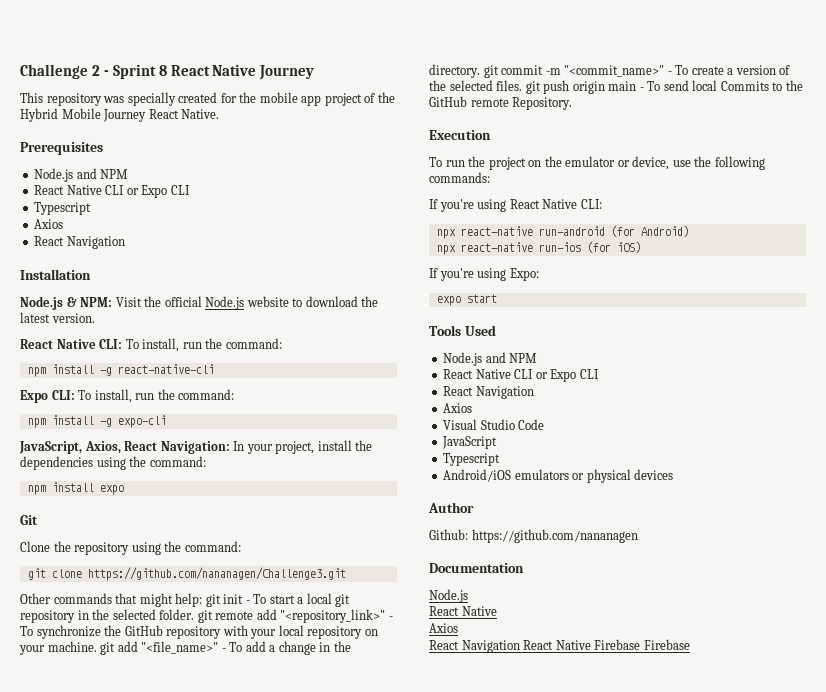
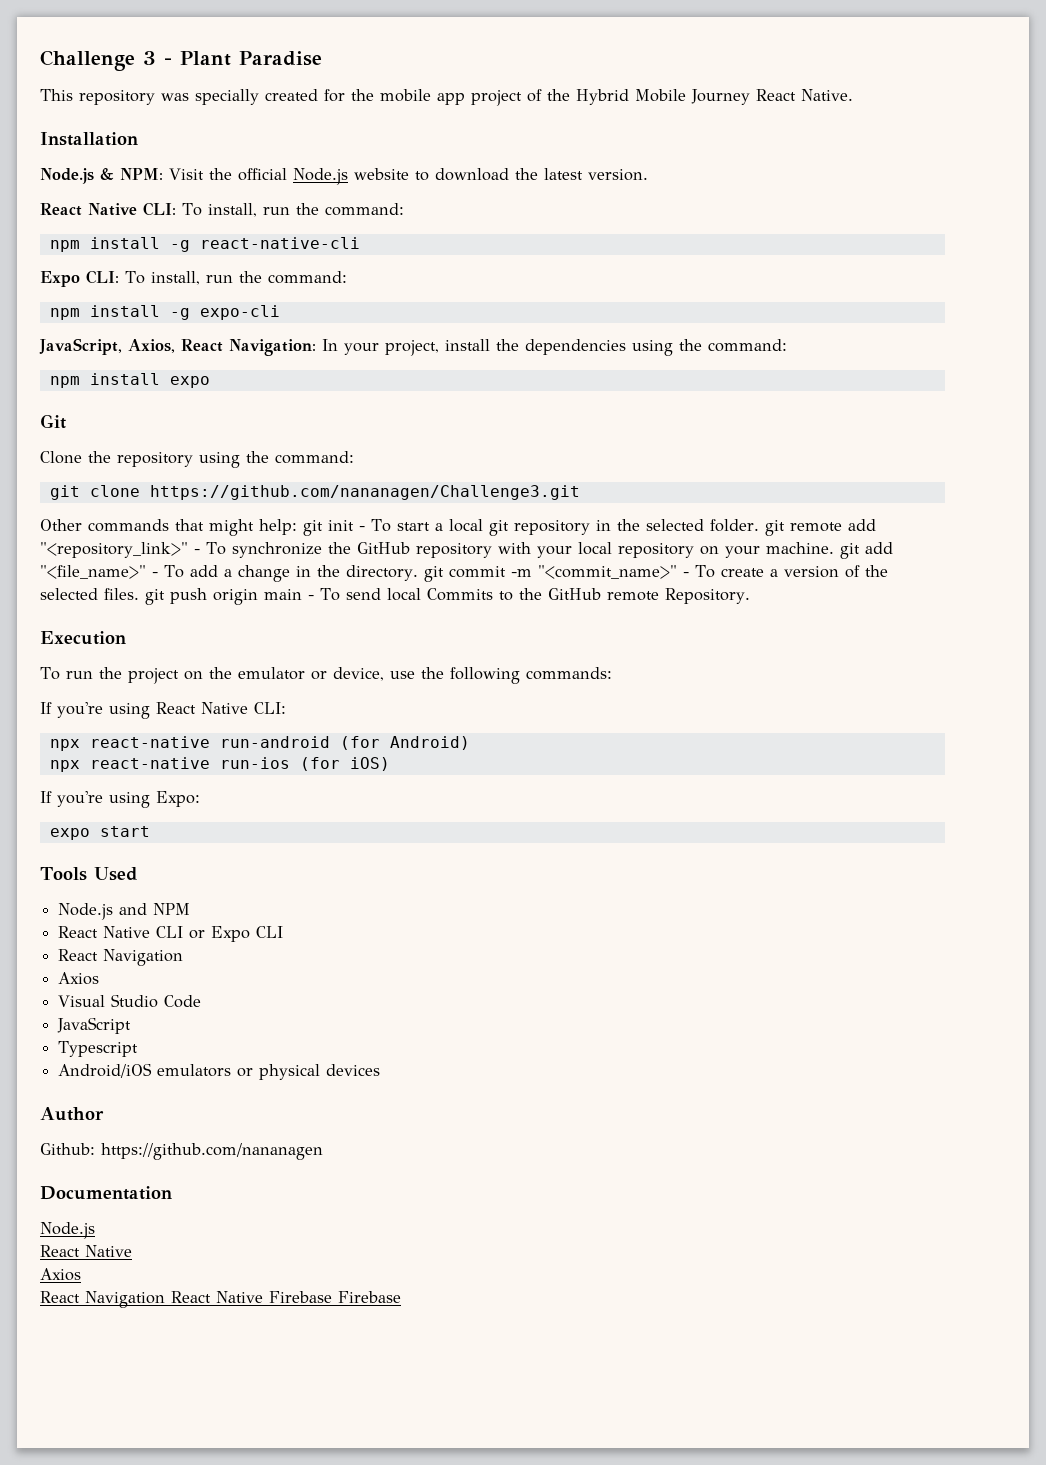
[91,64,315,80] 2 - Sprint 8 React Native Journey -> [143,51,322,66] 3 - Plant Paradise
[20,142,103,155] [34,168,129,182] [34,185,190,198] [34,202,92,215] [34,219,64,229] [34,236,125,249] // Prerequisites // Node.js and NPM // React Native CLI or Expo CLI // Typescript // Axios // React Navigation -> (853, 95) none

